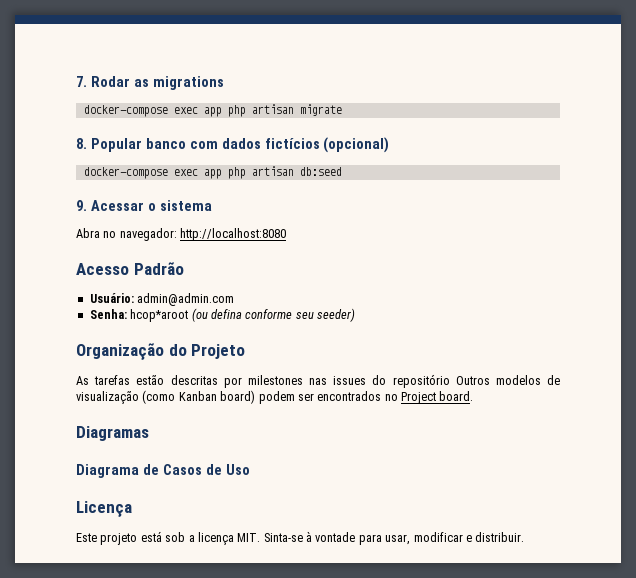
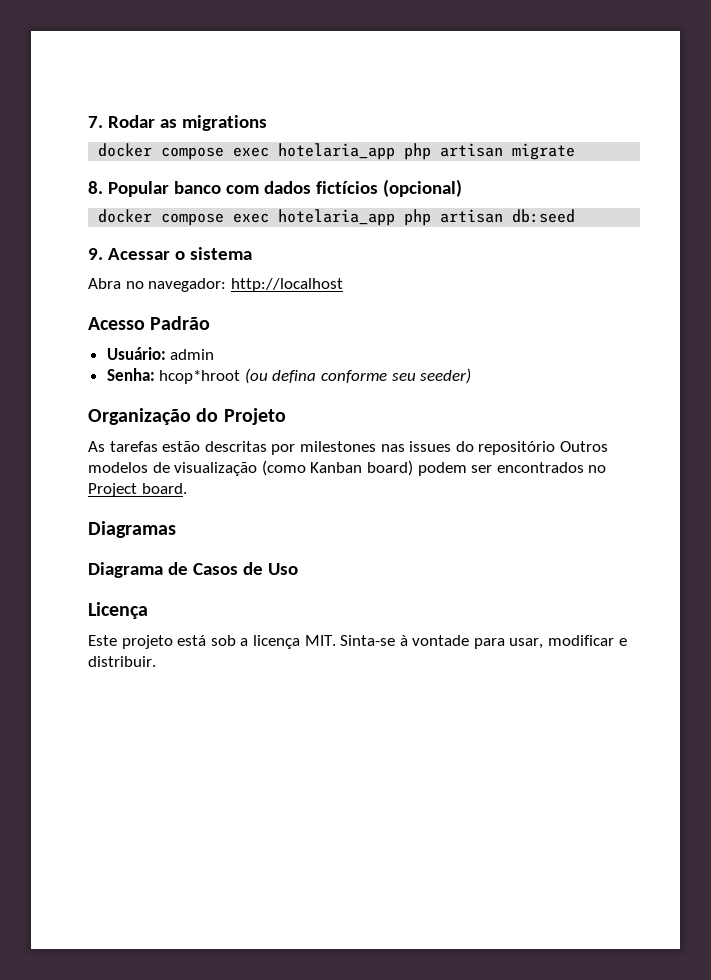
[83,105,222,117] docker-compose exec app -> [98,143,396,160] docker compose exec hotelaria_app
[83,167,222,179] docker-compose exec app -> [98,209,396,226] docker compose exec hotelaria_app
[180,228,287,241] http://localhost:8080 -> [230,278,343,292] http://localhost
[137,293,235,306] admin@admin.com -> [170,349,215,360] admin
[130,309,189,322] hcop*aroot -> [159,370,241,384] hcop*hroot

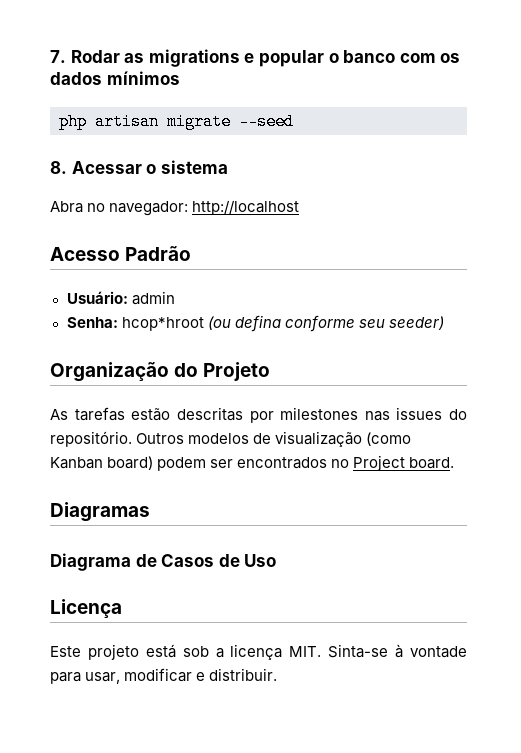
[98,143,396,160] // docker compose exec hotelaria_app -> [244,50,461,67] [50,71,180,85] e popular o banco com os dados mínimos //
(576, 151) none -> [239,113,294,130] --seed
[107,179,462,197] [98,209,576,226] [88,248,103,260] Popular banco com dados fictícios (opcional) // docker compose exec hotelaria_app php artisan db:seed // 9. -> (67, 167) none
[478,441,556,455] repositório -> [50,431,132,447] repositório.

